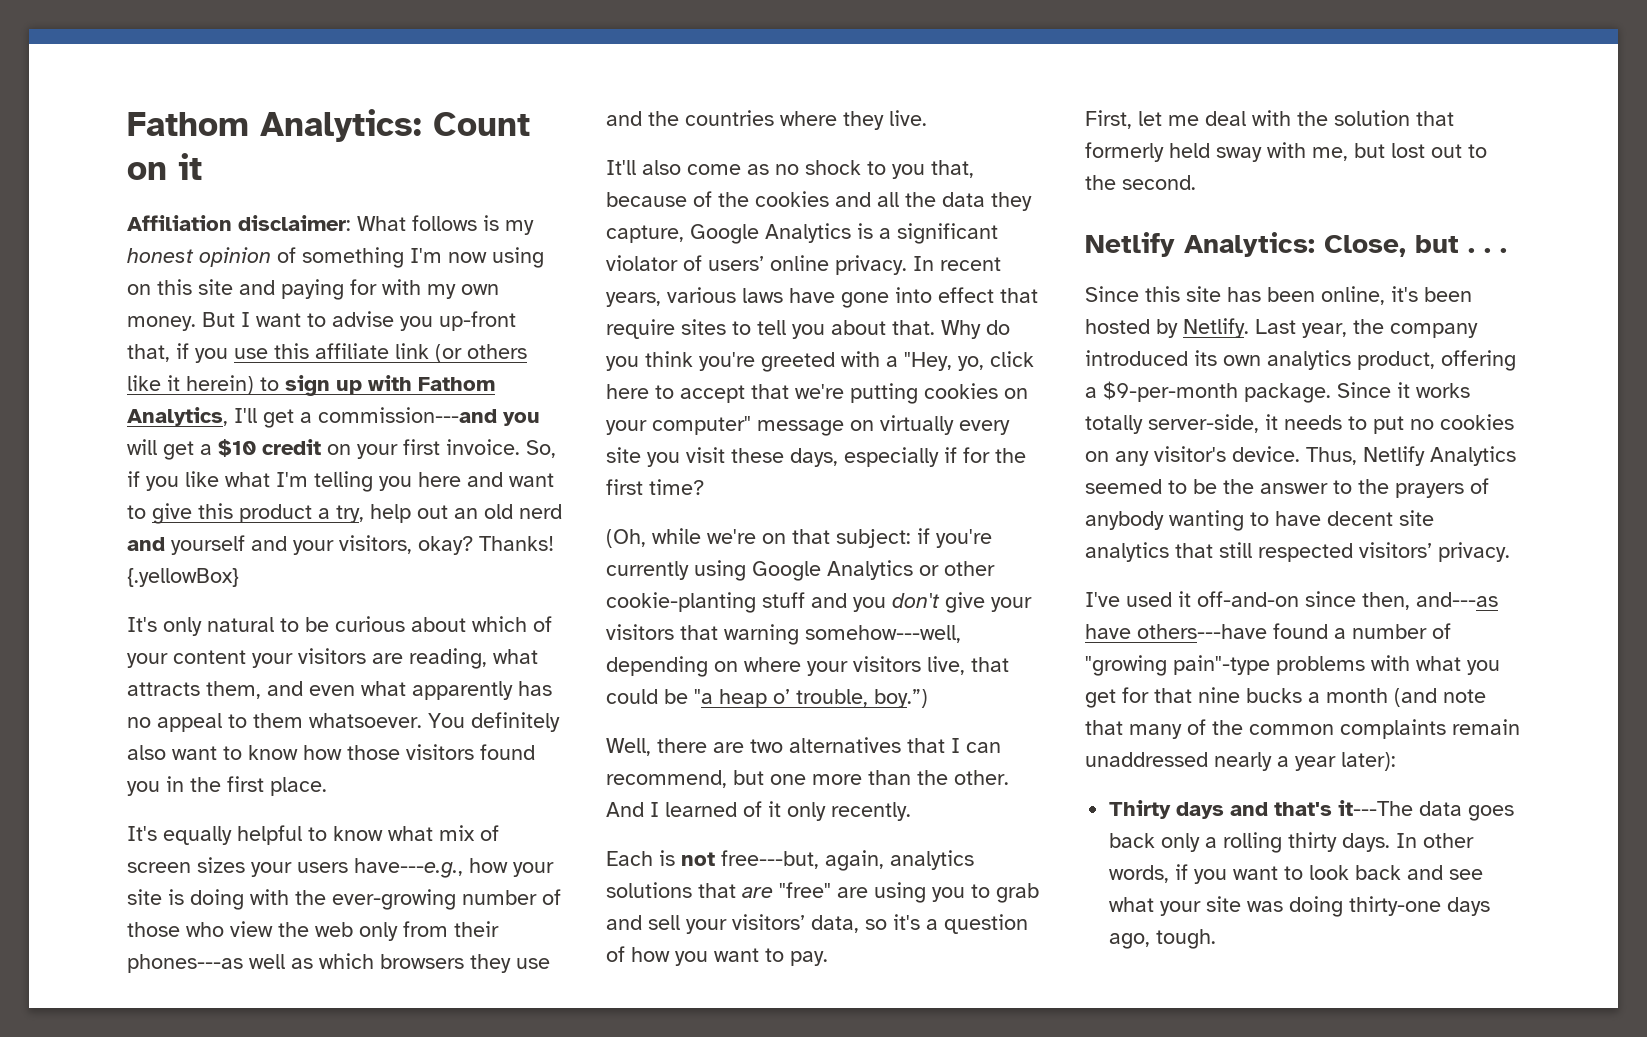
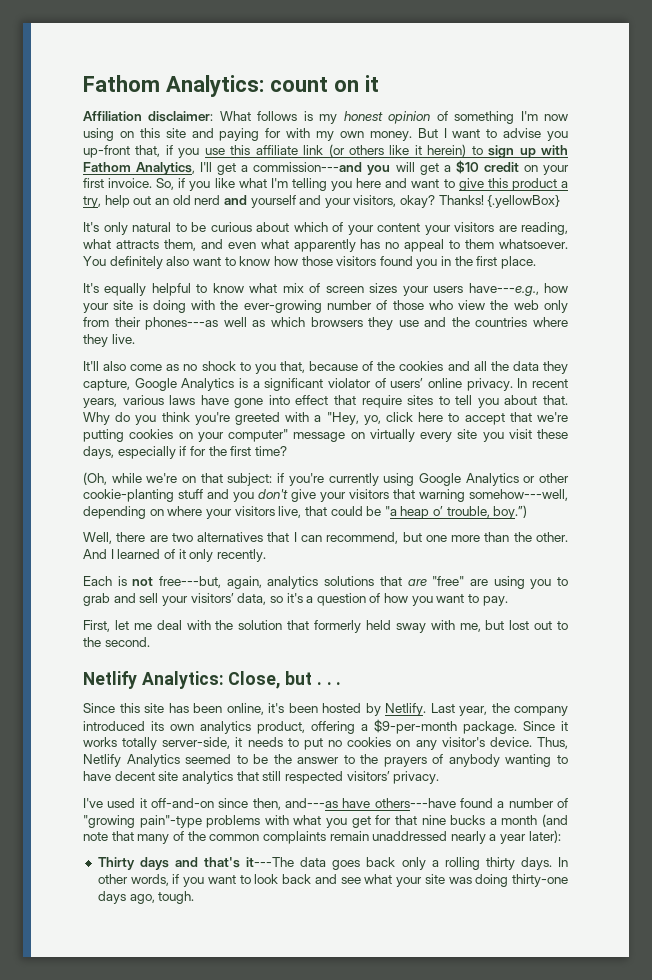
[433,112,530,136] Count -> [269,77,328,92] count

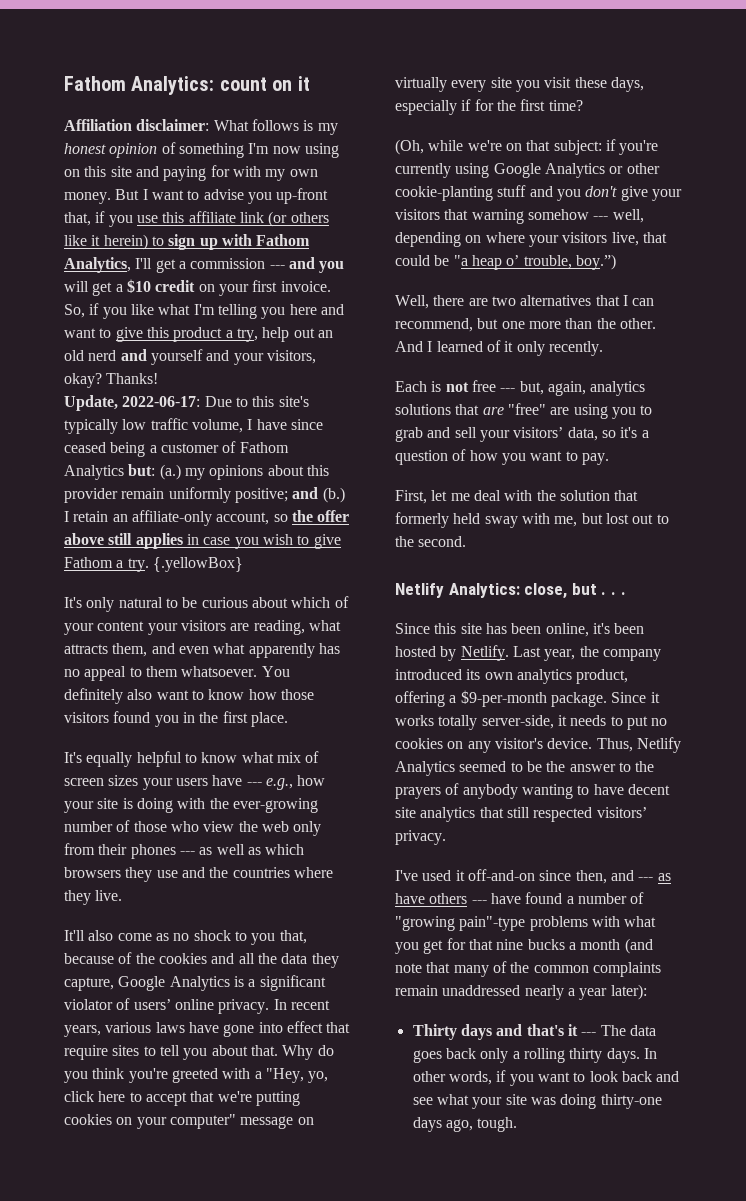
[253,162,363,172] commission---and -> [190,257,315,269] commission --- and
(484, 200) none -> [64,395,309,411] [64,418,323,434] [64,441,289,457] [64,464,329,480] [64,487,345,503] [64,510,350,526] [64,533,341,549] [64,557,149,572] // Update, 2022-06-17: Due to this site's typically low traffic volume, I have since ceased being a customer of Fathom Analytics but: (a.) my opinions about this provider remain uniformly positive; and (b.) I retain an affiliate-only account, so the offer above still applies in case you wish to give Fathom a try.
[468,283,539,296] have---e.g., -> [212,775,293,790] have --- e.g.,
[145,317,219,330] phones---as -> [130,844,213,859] phones --- as
[469,489,568,501] somehow---well, -> [527,209,644,223] somehow --- well,
[159,576,222,588] free---but, -> [471,380,544,395] free --- but,
[228,671,281,689] Close, -> [524,583,568,599] close,
[285,798,456,808] and---as have others---have -> [610,870,671,881] [395,893,521,904] and --- as have others --- have
[246,857,295,867] it---The -> [567,1024,626,1036] it --- The

